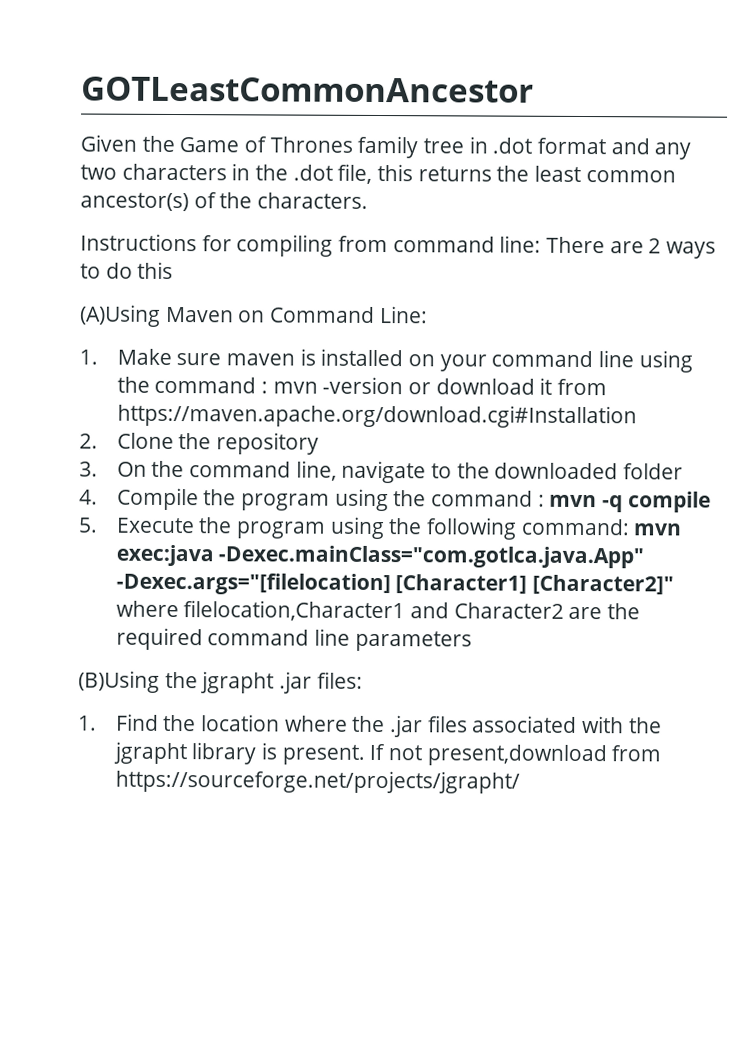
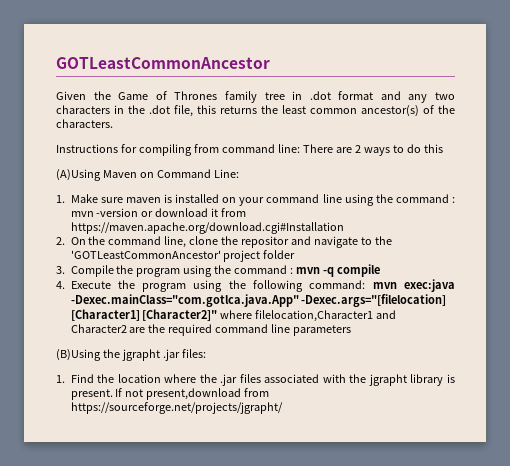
[116,432,319,455] [79,460,337,481] Clone the repository // 3. On the command line, -> [70,236,312,248] On the command line, clone the repositor and
[494,462,619,480] downloaded -> [70,250,261,262] 'GOTLeastCommonAncestor' project
[79,489,98,505] 4. -> [56,266,65,274] 3.
[78,517,98,533] 5. -> [56,281,65,289] 4.

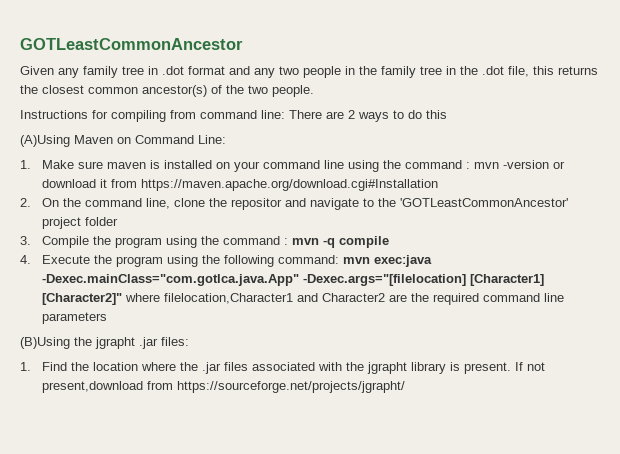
[93,91,218,100] the Game of Thrones -> [58,68,79,78] any
[56,105,110,114] characters -> [303,66,442,78] people in the family tree
[282,105,306,114] least -> [42,85,84,94] closest
[56,119,113,128] characters. -> [248,85,314,97] two people.

